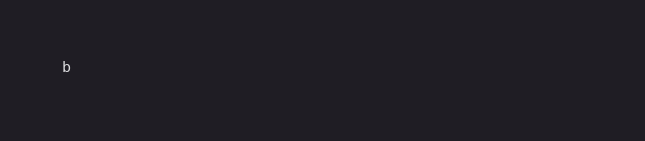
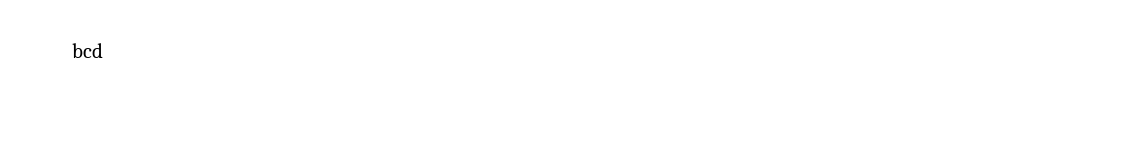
[62,61,71,72] b -> [72,43,103,58] bcd

